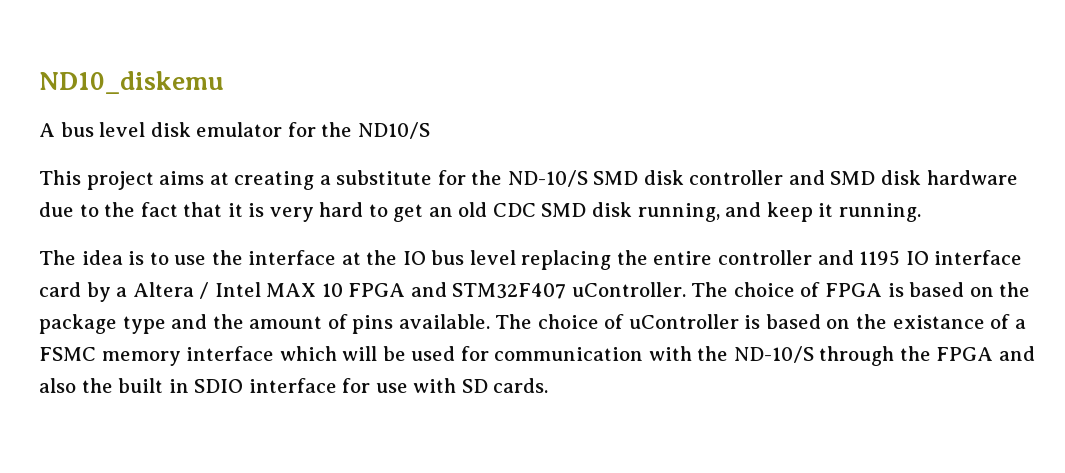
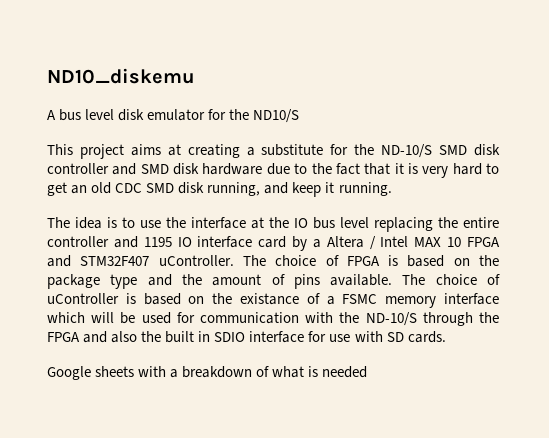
(549, 385) none -> [47,366,368,380] // Google sheets with a breakdown of what is needed

